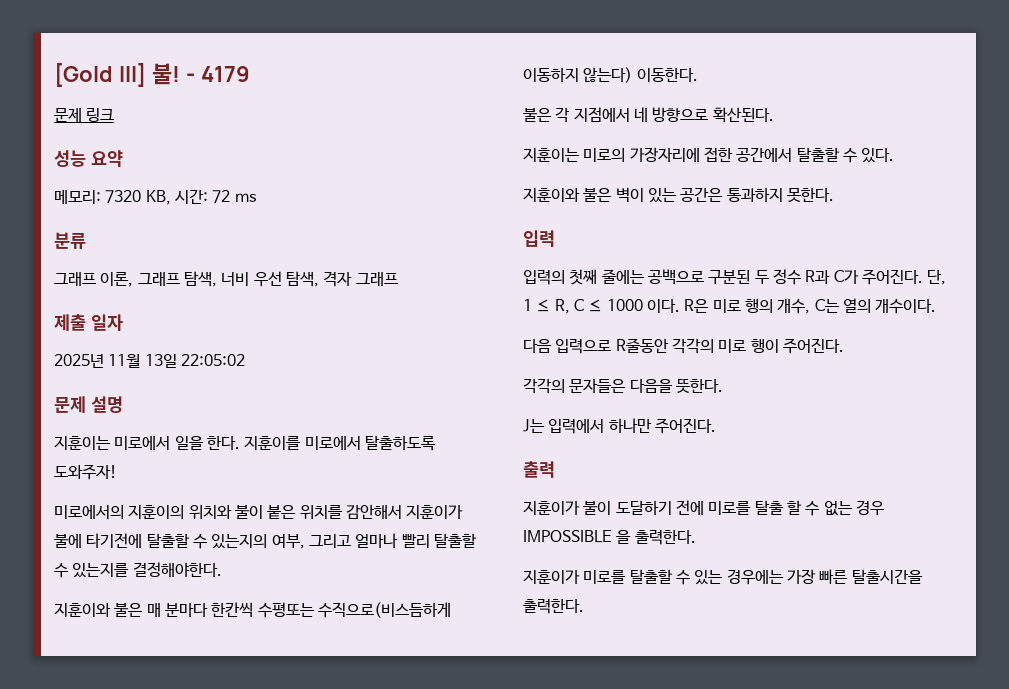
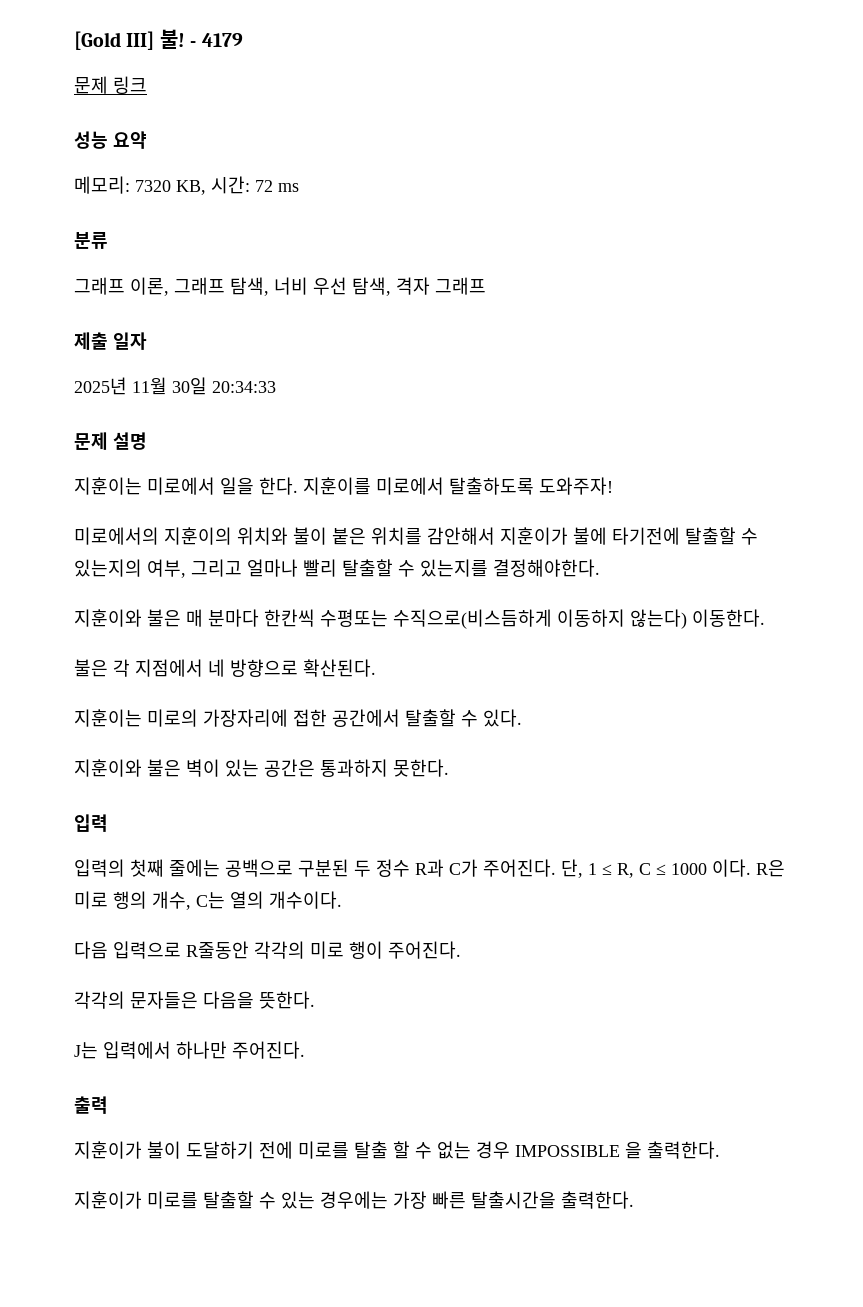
[144,354,245,368] 13일 22:05:02 -> [172,377,276,395] 30일 20:34:33

